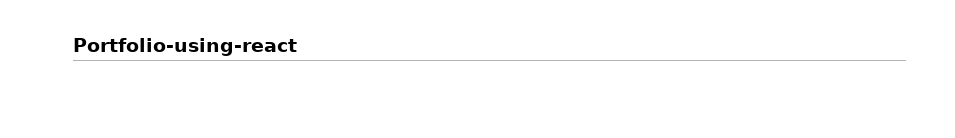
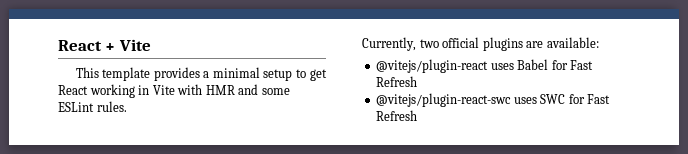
[73,38,297,56] Portfolio-using-react -> [58,39,151,51] [75,67,327,81] [58,84,290,98] [58,101,127,112] [362,37,599,51] [376,59,594,73] [376,76,418,87] [376,93,611,107] [376,110,418,121] React + Vite // This template provides a minimal setup to get React working in Vite with HMR and some ESLint rules. // Currently, two official plugins are available: // @vitejs/plugin-react uses Babel for Fast Refresh // @vitejs/plugin-react-swc uses SWC for Fast Refresh

